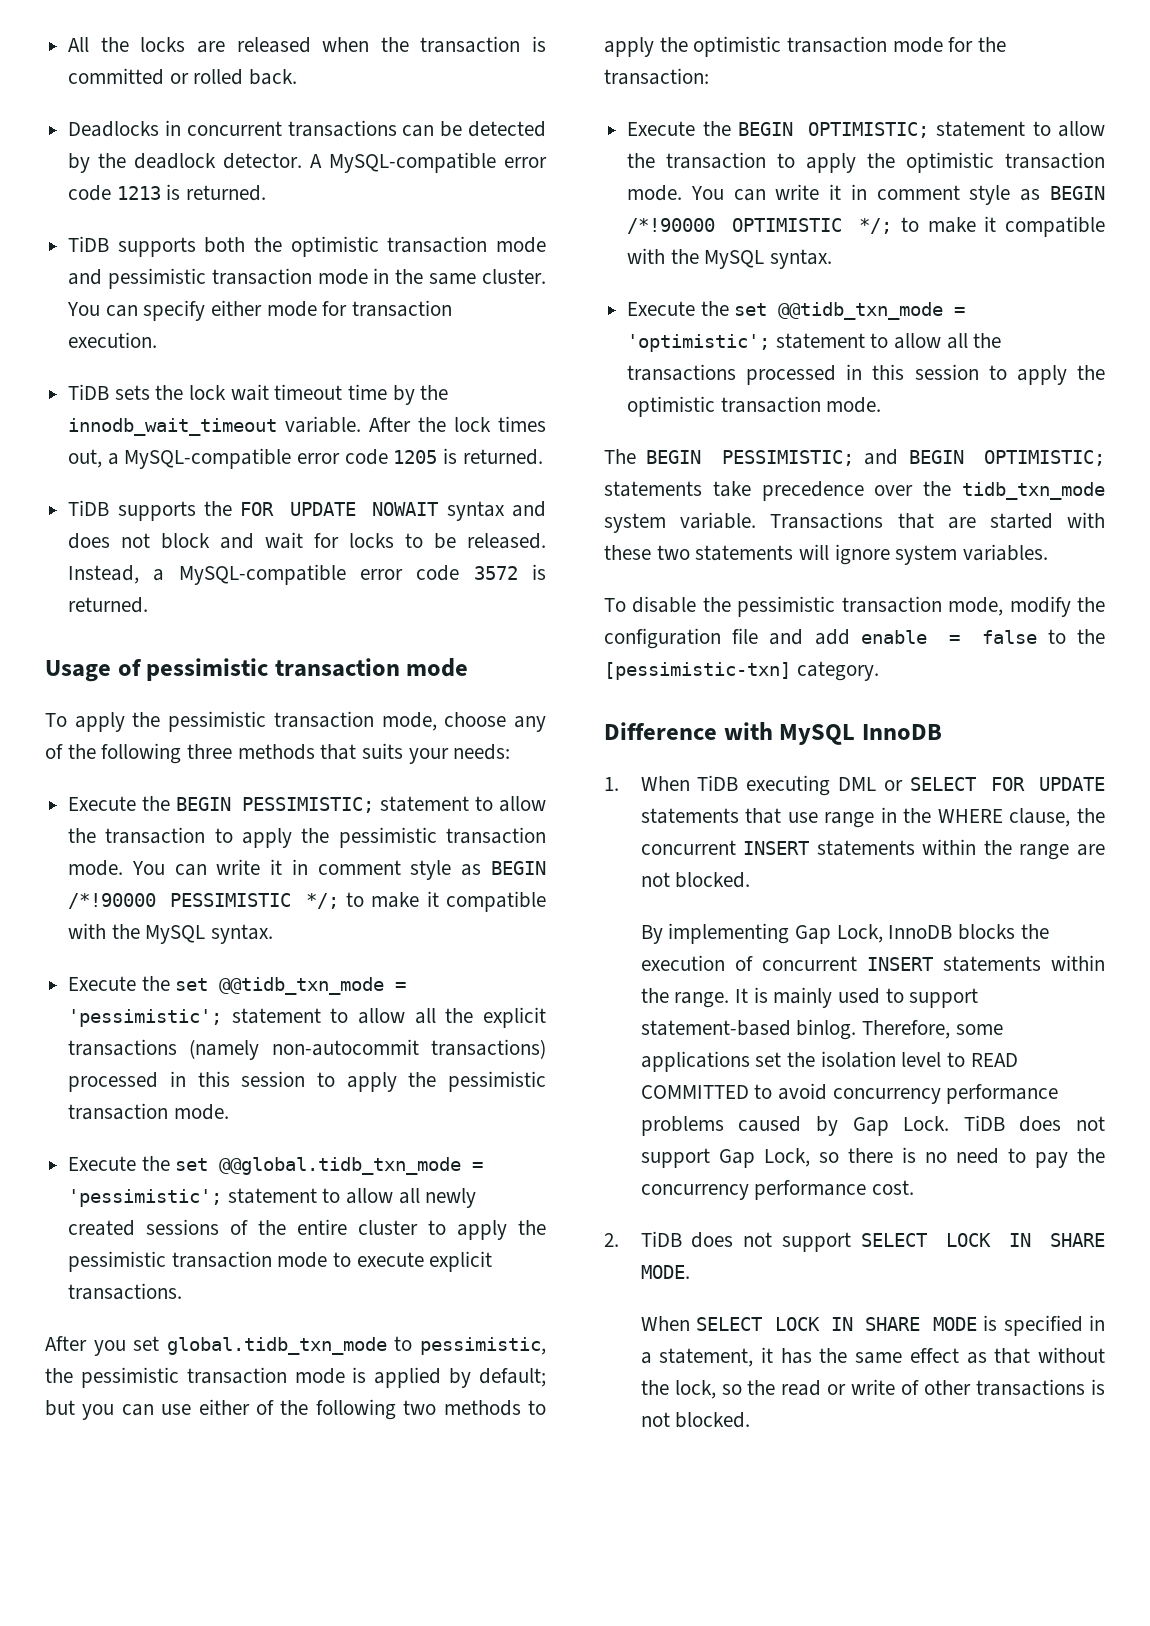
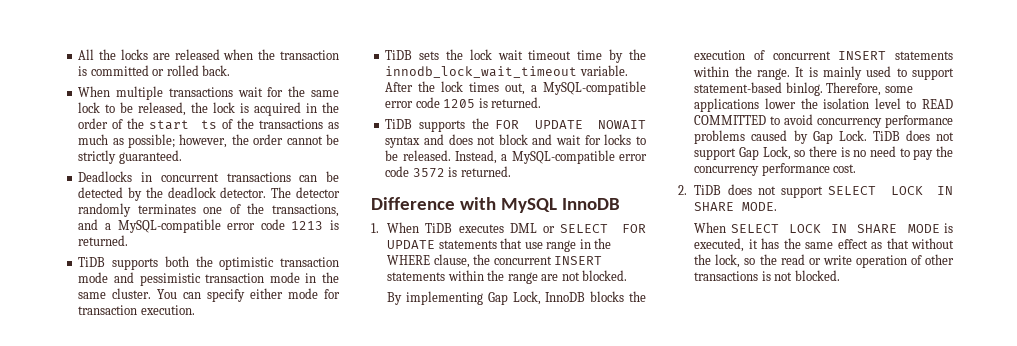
(298, 77) none -> [78,86,339,100] [78,102,339,116] [78,118,340,130] [78,134,339,148] [78,150,182,164] // When multiple transactions wait for the same lock to be released, the lock is acquired in the order of the start ts of the transactions as much as possible; however, the order cannot be strictly guaranteed.
[310,154,323,168] A -> [271,187,340,198] [78,203,339,217] [78,219,111,230] The detector randomly terminates one of the transactions, and a
[68,418,278,436] innodb_wait_timeout -> [385,66,578,78] innodb_lock_wait_timeout
[45,658,469,682] [45,711,546,732] [45,743,511,764] [68,796,546,813] [68,827,546,848] [68,859,546,880] [68,891,546,912] [68,923,274,944] [68,976,407,995] [68,1007,546,1028] [68,1039,546,1060] [68,1071,546,1092] [68,1103,229,1120] [68,1156,484,1175] [68,1188,477,1208] [68,1219,546,1240] [68,1251,493,1272] [68,1283,183,1300] [45,1336,546,1356] [45,1367,546,1388] [45,1399,546,1420] [604,36,1007,57] [604,68,709,85] [627,121,1105,138] [627,152,1105,173] [627,184,1105,205] [627,216,1105,237] [627,248,833,269] [627,301,966,320] [627,333,1002,352] [627,364,1105,385] [627,396,882,417] [604,449,1105,466] [604,481,1105,501] [604,512,1105,533] [604,544,1049,565] [604,596,1105,617] [604,628,1105,649] [604,661,879,681] // Usage of pessimistic transaction mode // To apply the pessimistic transaction mode, choose any of the following three methods that suits your needs: // Execute the BEGIN PESSIMISTIC; statement to allow the transaction to apply the pessimistic transaction mode. You can write it in comment style as BEGIN /*!90000 PESSIMISTIC */; to make it compatible with the MySQL syntax. // Execute the set @@tidb_txn_mode = 'pessimistic'; statement to allow all the explicit transactions (namely non-autocommit transactions) processed in this session to apply the pessimistic transaction mode. // Execute the set @@global.tidb_txn_mode = 'pessimistic'; statement to allow all newly created sessions of the entire cluster to apply the pessimistic transaction mode to execute explicit transactions. // After you set global.tidb_txn_mode to pessimistic, the pessimistic transaction mode is applied by default; but you can use either of the following two methods to apply the optimistic transaction mode for the transaction: // Execute the BEGIN OPTIMISTIC; statement to allow the transaction to apply the optimistic transaction mode. You can write it in comment style as BEGIN /*!90000 OPTIMISTIC */; to make it compatible with the MySQL syntax. // Execute the set @@tidb_txn_mode = 'optimistic'; statement to allow all the transactions processed in this session to apply the optimistic transaction mode. // The BEGIN PESSIMISTIC; and BEGIN OPTIMISTIC; statements take precedence over the tidb_txn_mode system variable. Transactions that are started with these two statements will ignore system variables. // To disable the pessimistic transaction mode, modify the configuration file and add enable = false to the [pessimistic-txn] category. -> (511, 171) none
[746,775,831,796] executing -> [458,224,504,233] executes
[755,1052,782,1067] set -> [764,98,796,109] lower
[1003,1315,1105,1336] [640,1348,754,1367] specified in a statement, -> [694,238,745,252] executed,
(896, 1387) none -> [855,255,907,268] operation

